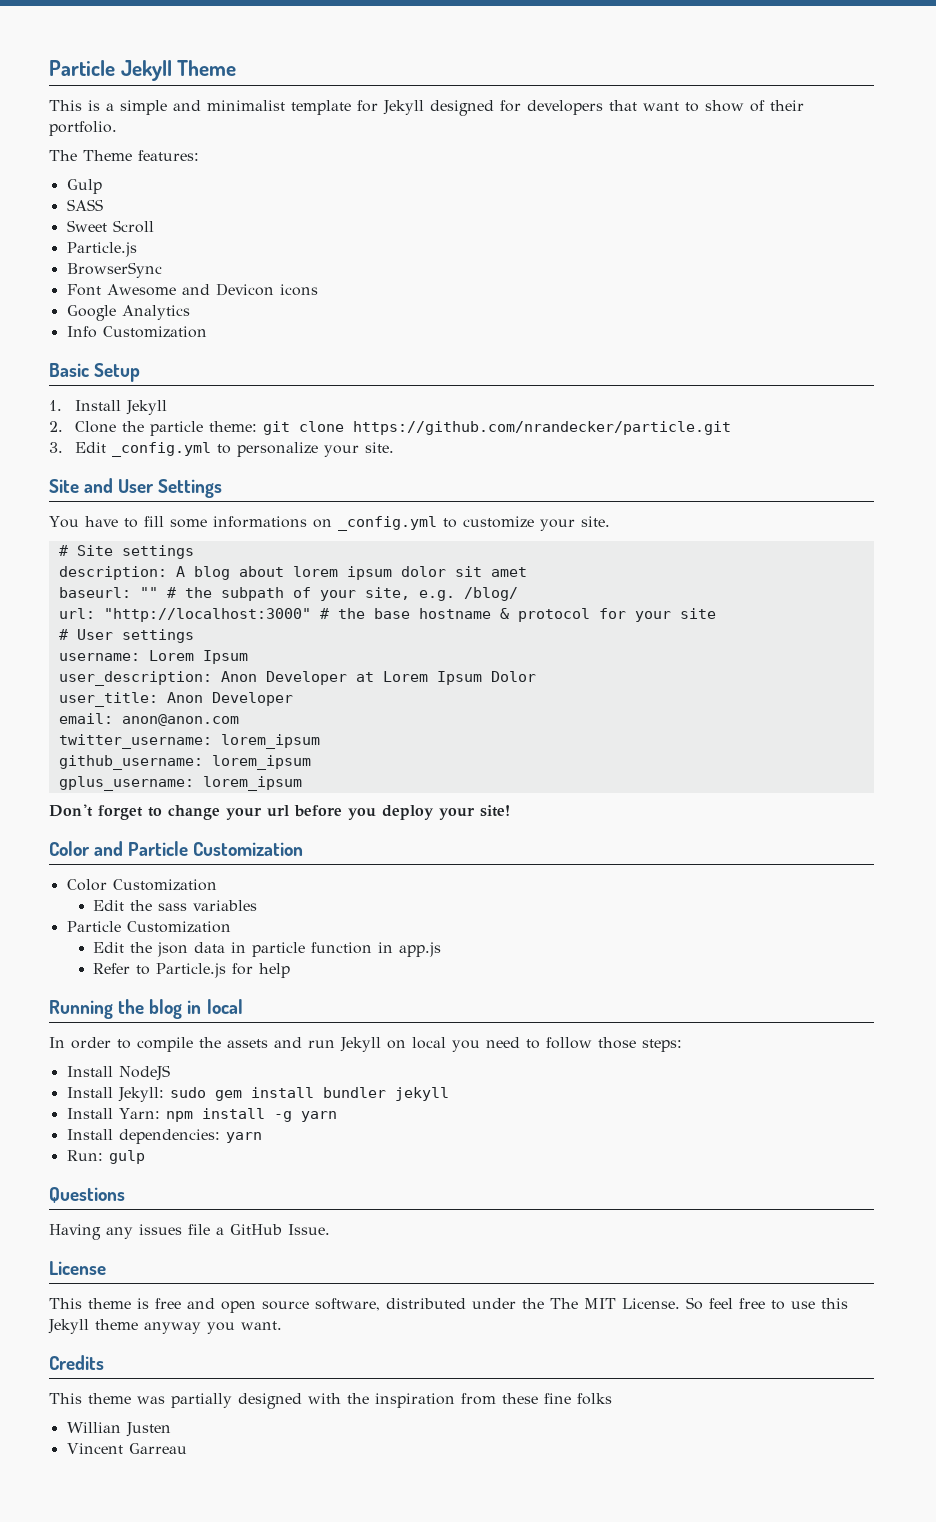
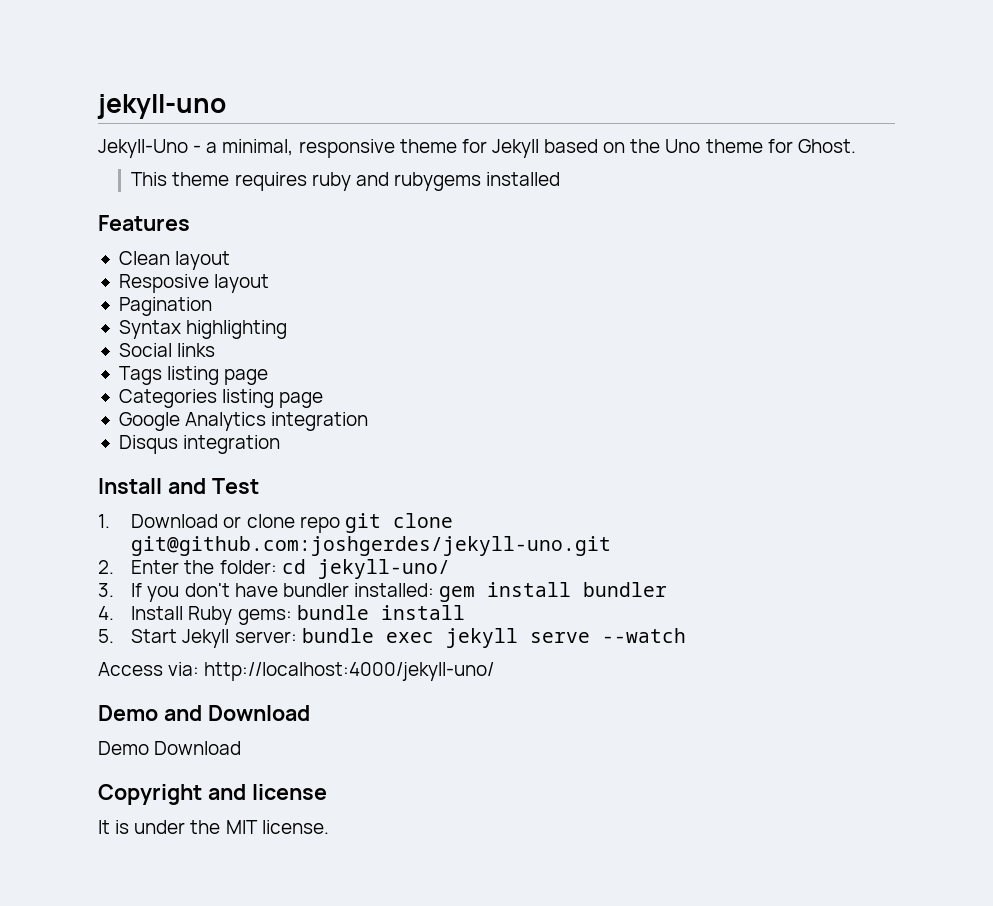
[49,60,237,81] [49,100,804,116] [49,121,117,136] [49,150,199,161] [66,179,102,194] [66,199,103,211] [66,220,154,233] [66,242,137,257] [66,262,162,278] [66,283,318,296] [66,305,190,321] [66,326,207,338] [49,363,141,382] [49,400,168,415] [49,421,732,436] [49,442,395,457] [49,478,223,498] [49,516,610,531] [58,545,194,559] [58,566,527,580] [58,587,518,601] [58,608,716,622] [58,629,194,643] [58,650,248,664] [58,671,536,686] [58,692,293,707] [58,713,239,726] [58,734,320,749] [58,755,311,770] [58,776,302,791] [49,804,510,820] [49,841,304,856] [66,879,217,891] [92,900,257,911] [66,921,231,933] [92,942,441,957] [92,963,290,978] [49,999,243,1019] [49,1037,682,1052] [66,1065,170,1081] [66,1087,449,1102] [66,1108,337,1122] [66,1129,262,1144] [66,1150,145,1164] [49,1187,125,1203] [49,1224,330,1240] [49,1261,106,1275] [49,1297,848,1313] [48,1319,282,1334] [49,1355,104,1370] [49,1393,612,1409] [66,1422,171,1437] [66,1443,187,1454] Particle Jekyll Theme // This is a simple and minimalist template for Jekyll designed for developers that want to show of their portfolio. // The Theme features: // Gulp // SASS // Sweet Scroll // Particle.js // BrowserSync // Font Awesome and Devicon icons // Google Analytics // Info Customization // Basic Setup // 1. Install Jekyll // 2. Clone the particle theme: git clone https://github.com/nrandecker/particle.git // 3. Edit _config.yml to personalize your site. // Site and User Settings // You have to fill some informations on _config.yml to customize your site. // # Site settings // description: A blog about lorem ipsum dolor sit amet // baseurl: "" # the subpath of your site, e.g. /blog/ // url: "http://localhost:3000" # the base hostname & protocol for your site // # User settings // username: Lorem Ipsum // user_description: Anon Developer at Lorem Ipsum Dolor // user_title: Anon Developer // email: anon@anon.com // twitter_username: lorem_ipsum // github_username: lorem_ipsum // gplus_username: lorem_ipsum // Don't forget to change your url before you deploy your site! // Color and Particle Customization // Color Customization // Edit the sass variables // Particle Customization // Edit the json data in particle function in app.js // Refer to Particle.js for help // Running the blog in local // In order to compile the assets and run Jekyll on local you need to follow those steps: // Install NodeJS // Install Jekyll: sudo gem install bundler jekyll // Install Yarn: npm install -g yarn // Install dependencies: yarn // Run: gulp // Questions // Having any issues file a GitHub Issue. // License // This theme is free and open source software, distributed under the The MIT License. So feel free to use this Jekyll theme anyway you want. // Credits // This theme was partially designed with the inspiration from these fine folks // Willian Justen // Vincent Garreau -> [97,94,226,119] [98,139,856,158] [131,172,561,191] [98,215,190,231] [118,251,231,270] [118,274,270,293] [118,297,212,316] [118,320,288,339] [118,343,216,357] [118,366,269,385] [118,389,324,408] [118,412,369,431] [118,435,281,454] [98,478,259,494] [98,513,453,533] [131,536,612,556] [98,559,450,579] [98,582,668,602] [98,605,465,625] [98,628,686,648] [98,662,495,681] [98,705,310,721] [98,741,242,755] [98,784,327,805] [98,820,329,834] jekyll-uno // Jekyll-Uno - a minimal, responsive theme for Jekyll based on the Uno theme for Ghost. // This theme requires ruby and rubygems installed // Features // Clean layout // Resposive layout // Pagination // Syntax highlighting // Social links // Tags listing page // Categories listing page // Google Analytics integration // Disqus integration // Install and Test // 1. Download or clone repo git clone git@github.com:joshgerdes/jekyll-uno.git // 2. Enter the folder: cd jekyll-uno/ // 3. If you don't have bundler installed: gem install bundler // 4. Install Ruby gems: bundle install // 5. Start Jekyll server: bundle exec jekyll serve --watch // Access via: http://localhost:4000/jekyll-uno/ // Demo and Download // Demo Download // Copyright and license // It is under the MIT license.

